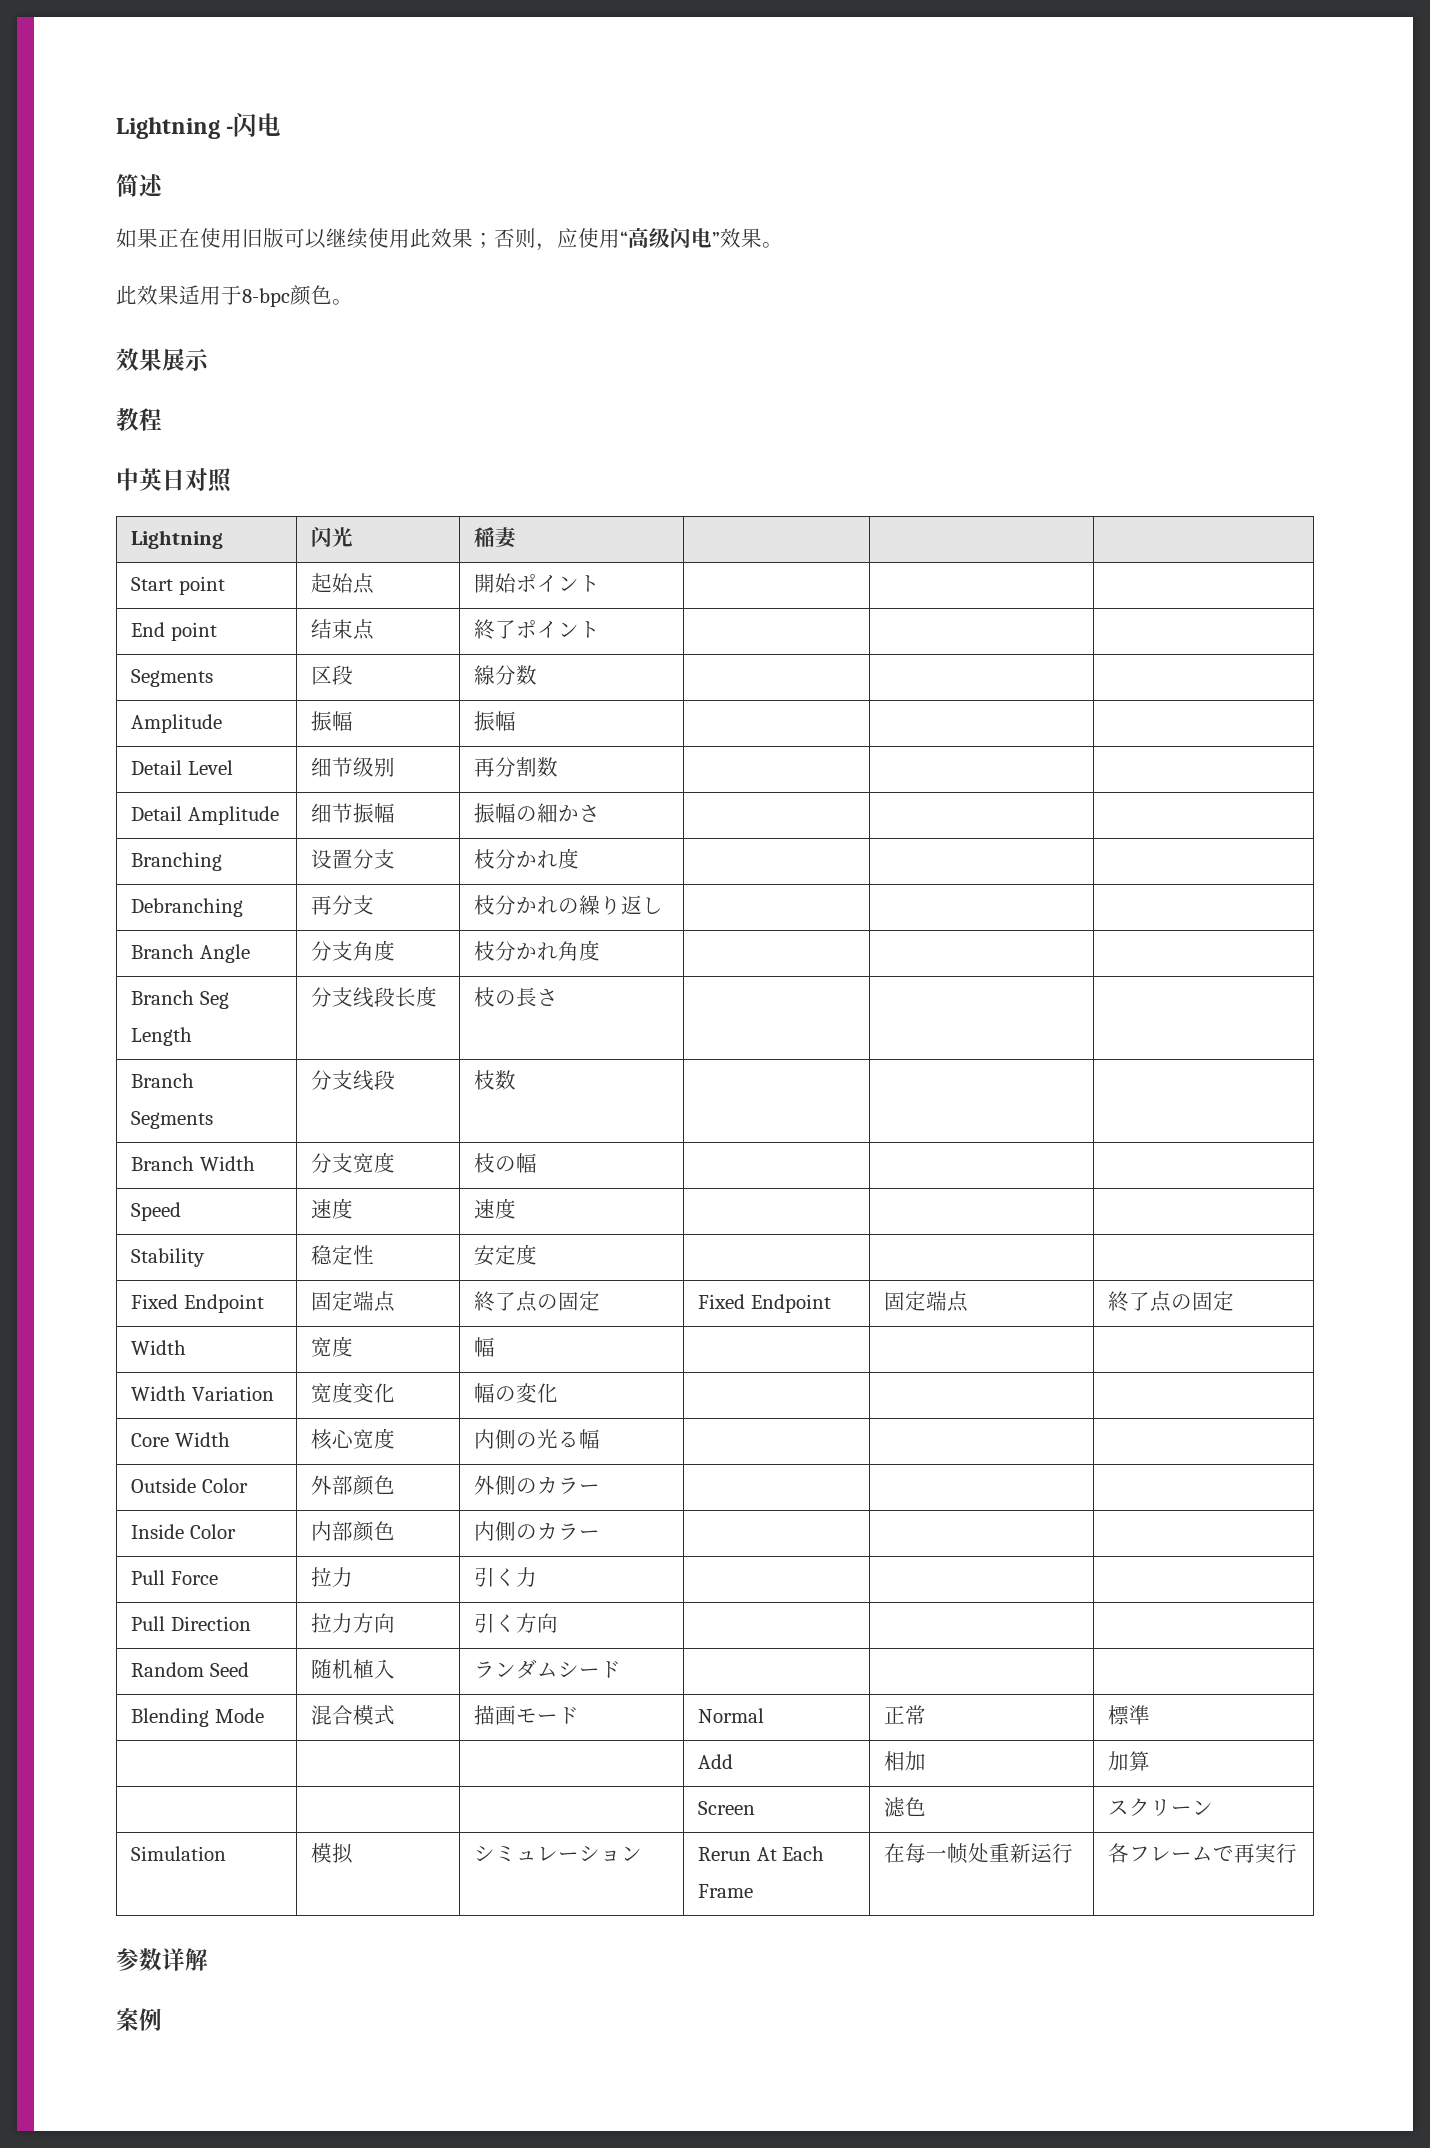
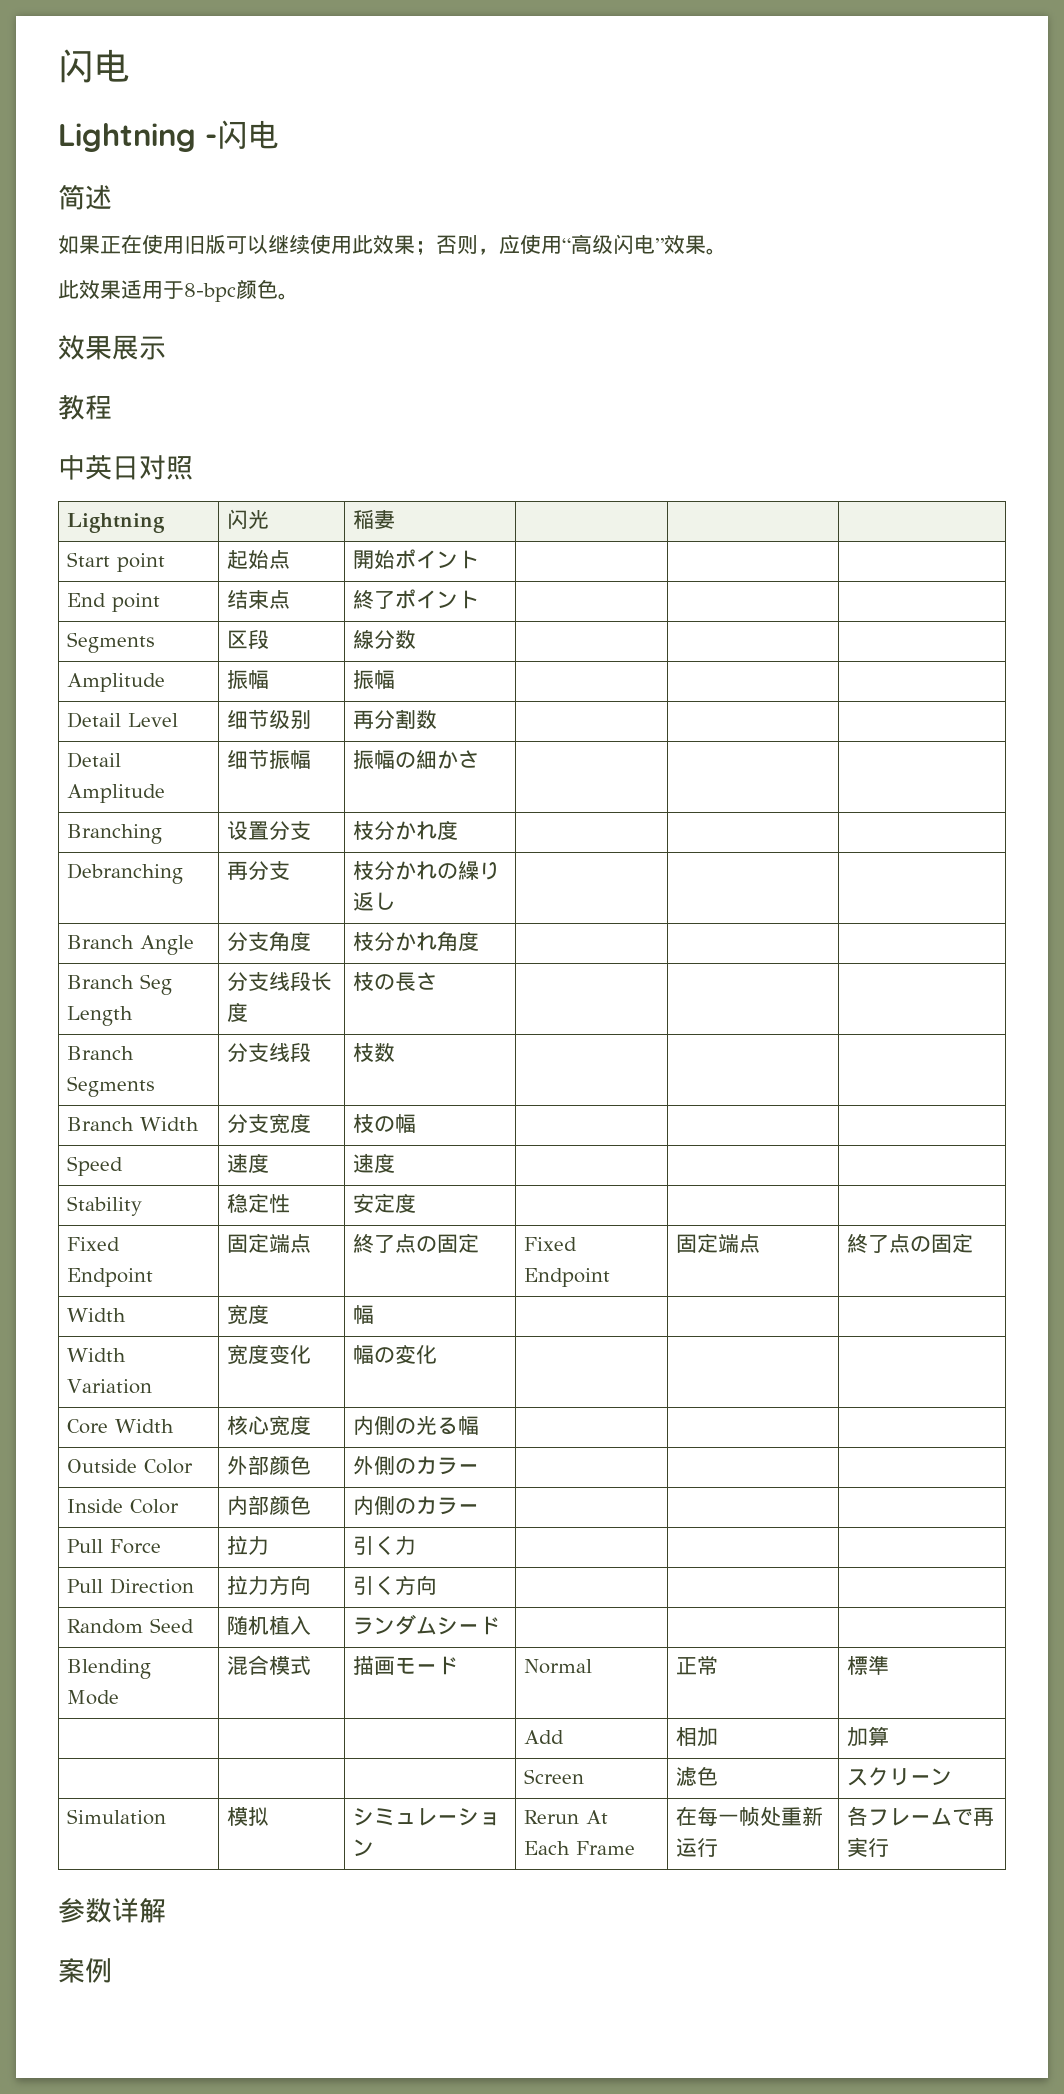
(116, 128) none -> [58,49,130,83] 闪电 //

